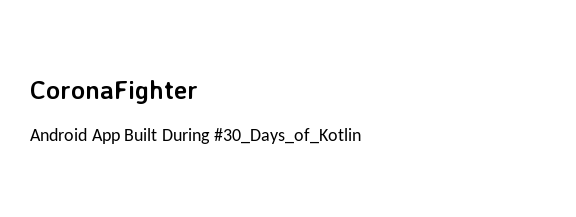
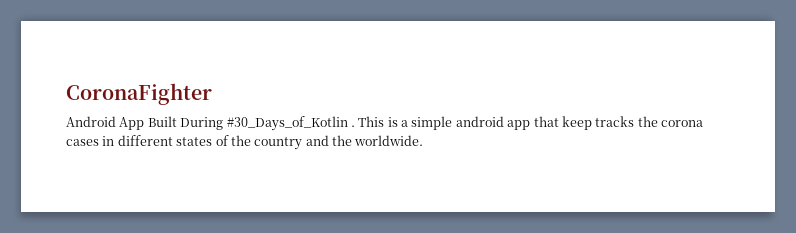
(361, 136) none -> [350,116,703,130] [66,135,424,150] . This is a simple android app that keep tracks the corona cases in different states of the country and the worldwide.

